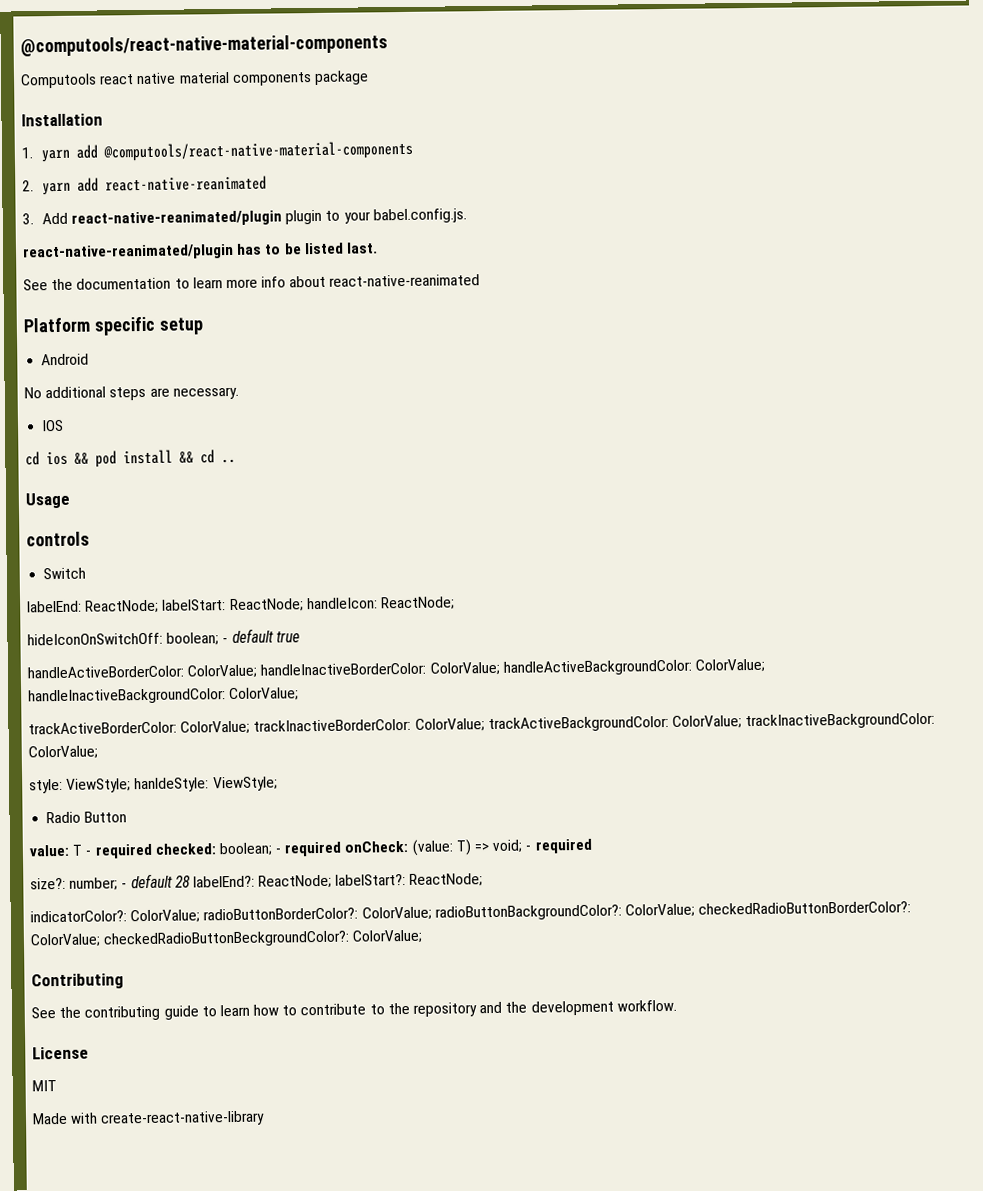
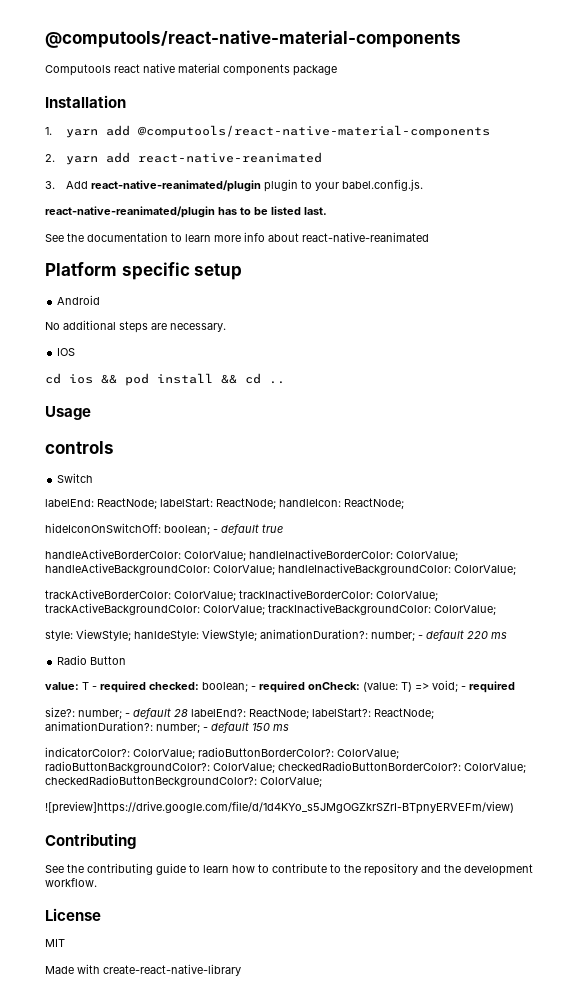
(278, 784) none -> [260,629,507,641] animationDuration?: number; - default 220 ms
(484, 880) none -> [45,721,289,733] animationDuration?: number; - default 150 ms
(423, 936) none -> [45,801,514,814] // ![preview]https://drive.google.com/file/d/1d4KYo_s5JMgOGZkrSZrI-BTpnyERVEFm/view)

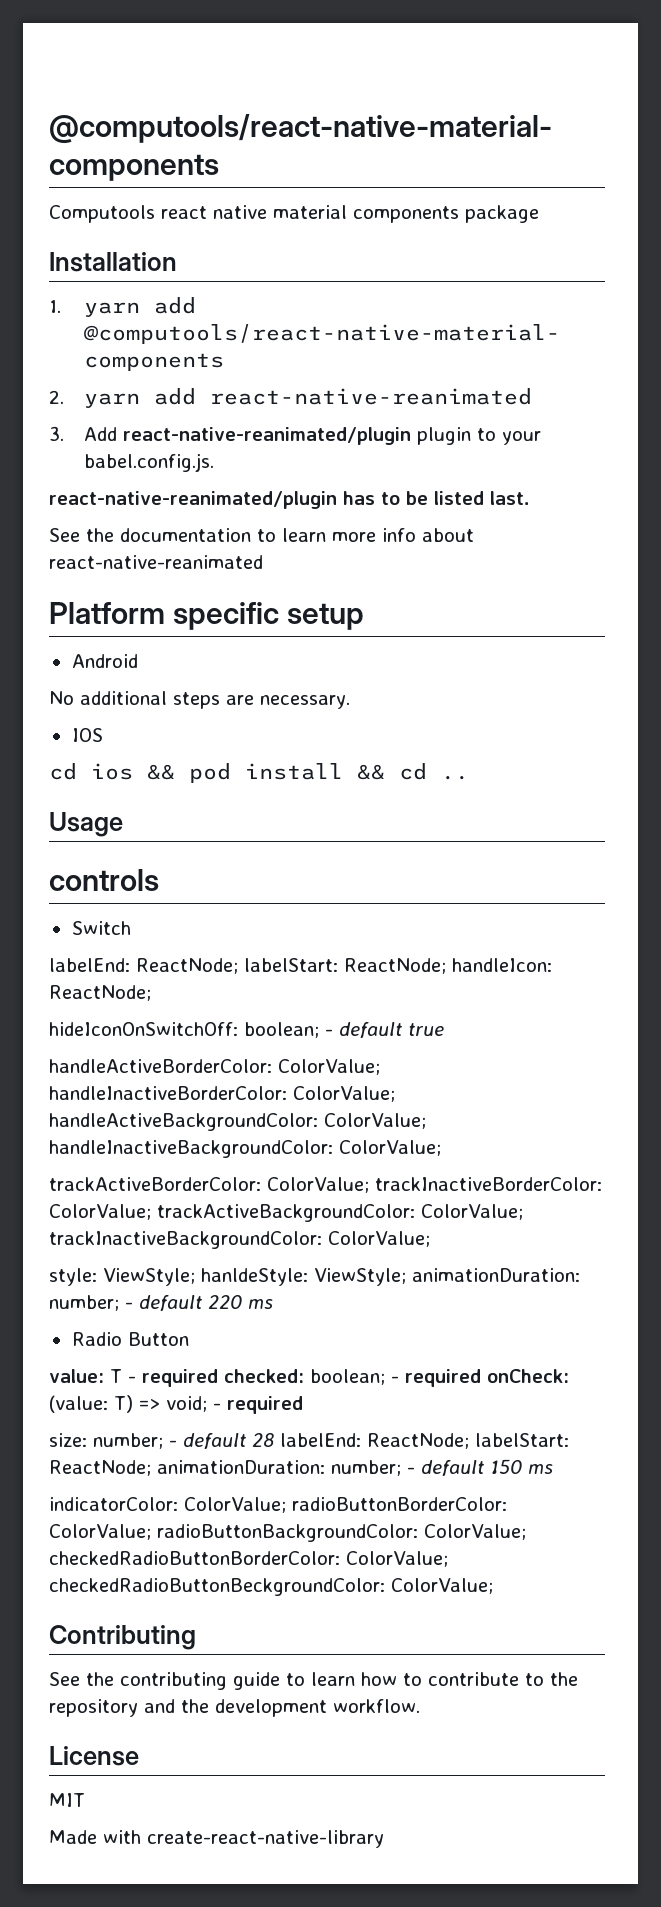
[260,629,368,639] animationDuration?: -> [412,1268,580,1282] animationDuration:
[45,707,75,717] size?: -> [49,1433,87,1447] size:
[191,708,434,719] [45,721,153,731] labelEnd?: ReactNode; labelStart?: ReactNode; animationDuration?: -> [280,1433,569,1449] [49,1460,325,1476] labelEnd: ReactNode; labelStart: ReactNode; animationDuration:
[45,747,399,759] [45,761,526,773] [45,775,322,787] [45,801,514,814] indicatorColor?: ColorValue; radioButtonBorderColor?: ColorValue; radioButtonBackgroundColor?: ColorValue; checkedRadioButtonBorderColor?: ColorValue; checkedRadioButtonBeckgroundColor?: ColorValue; // ![preview]https://drive.google.com/file/d/1d4KYo_s5JMgOGZkrSZrI-BTpnyERVEFm/view) -> [49,1497,507,1513] [49,1524,526,1542] [49,1551,448,1567] [49,1578,493,1596] indicatorColor: ColorValue; radioButtonBorderColor: ColorValue; radioButtonBackgroundColor: ColorValue; checkedRadioButtonBorderColor: ColorValue; checkedRadioButtonBeckgroundColor: ColorValue;

